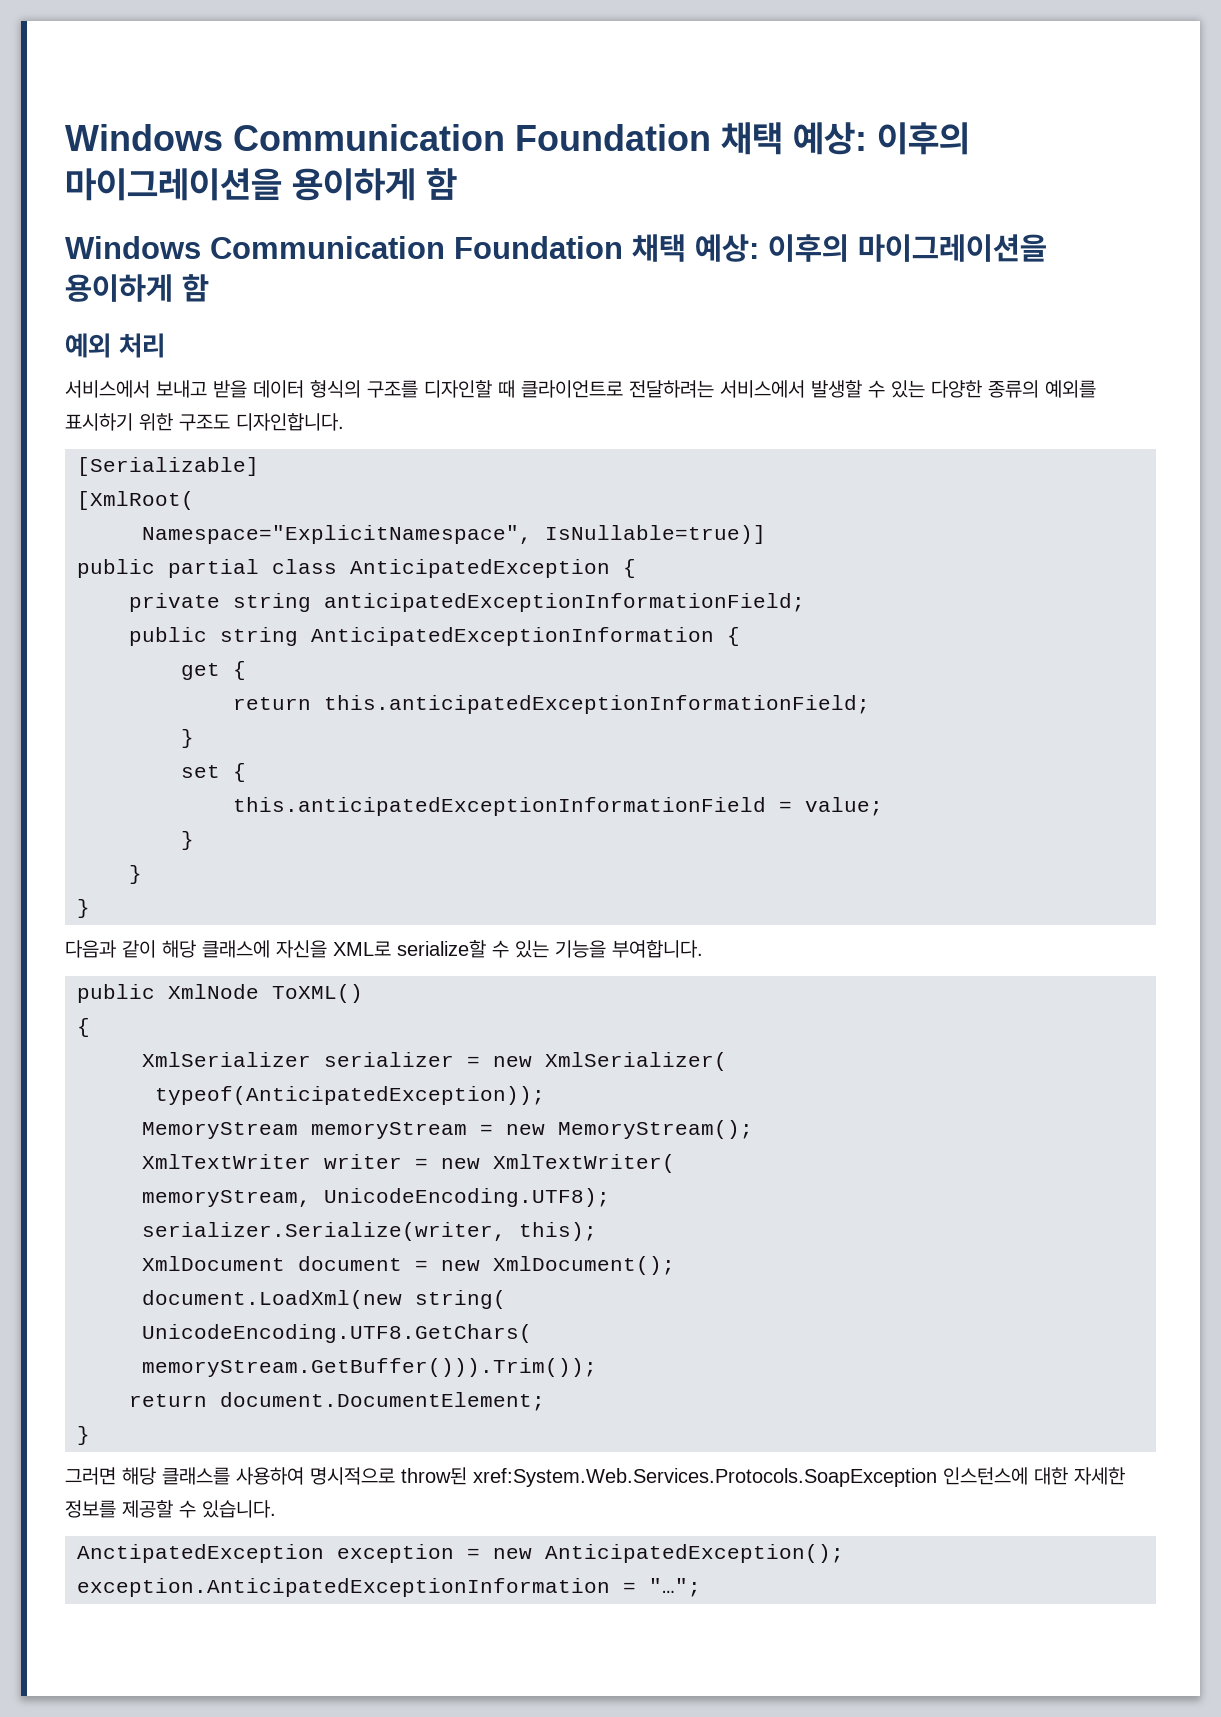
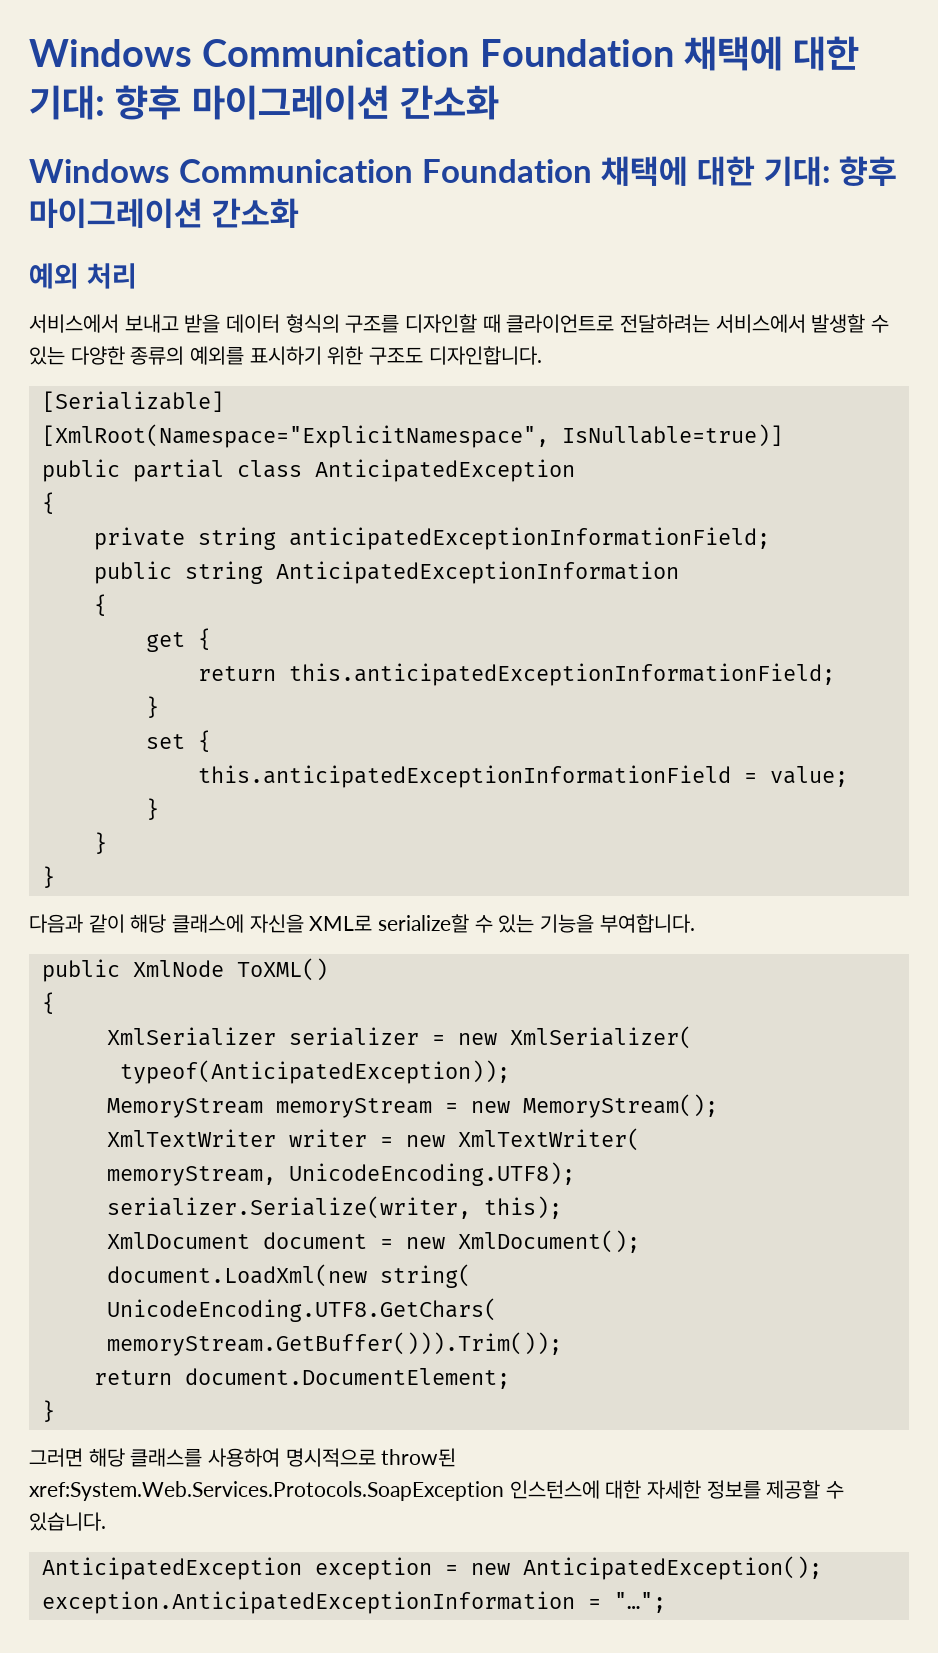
[65,122,970,155] [65,168,457,201] [65,234,1047,262] [65,274,209,302] Windows Communication Foundation 채택 예상: 이후의 마이그레이션을 용이하게 함 // Windows Communication Foundation 채택 예상: 이후의 마이그레이션을 용이하게 함 -> [29,36,860,71] [29,85,499,120] [29,156,898,186] [29,198,299,229] Windows Communication Foundation 채택에 대한 기대: 향후 마이그레이션 간소화 // Windows Communication Foundation 채택에 대한 기대: 향후 마이그레이션 간소화
[77,491,194,510] [142,525,532,544] [XmlRoot( // Namespace="ExplicitNamespace", -> [41,424,549,448] [XmlRoot(Namespace="ExplicitNamespace",
(610, 568) none -> (575, 470) //
(714, 636) none -> (679, 572) //
[77,1544,324,1563] AnctipatedException -> [41,1557,302,1580] AnticipatedException

